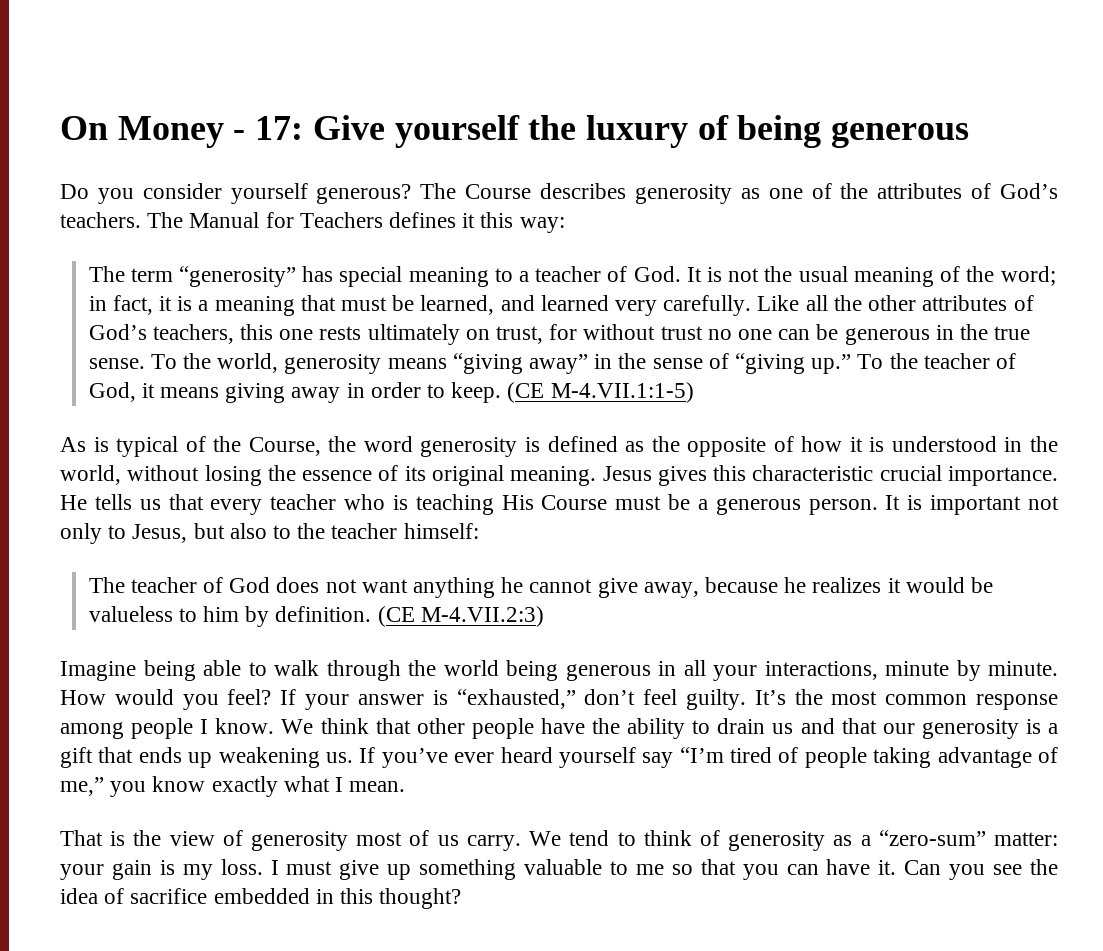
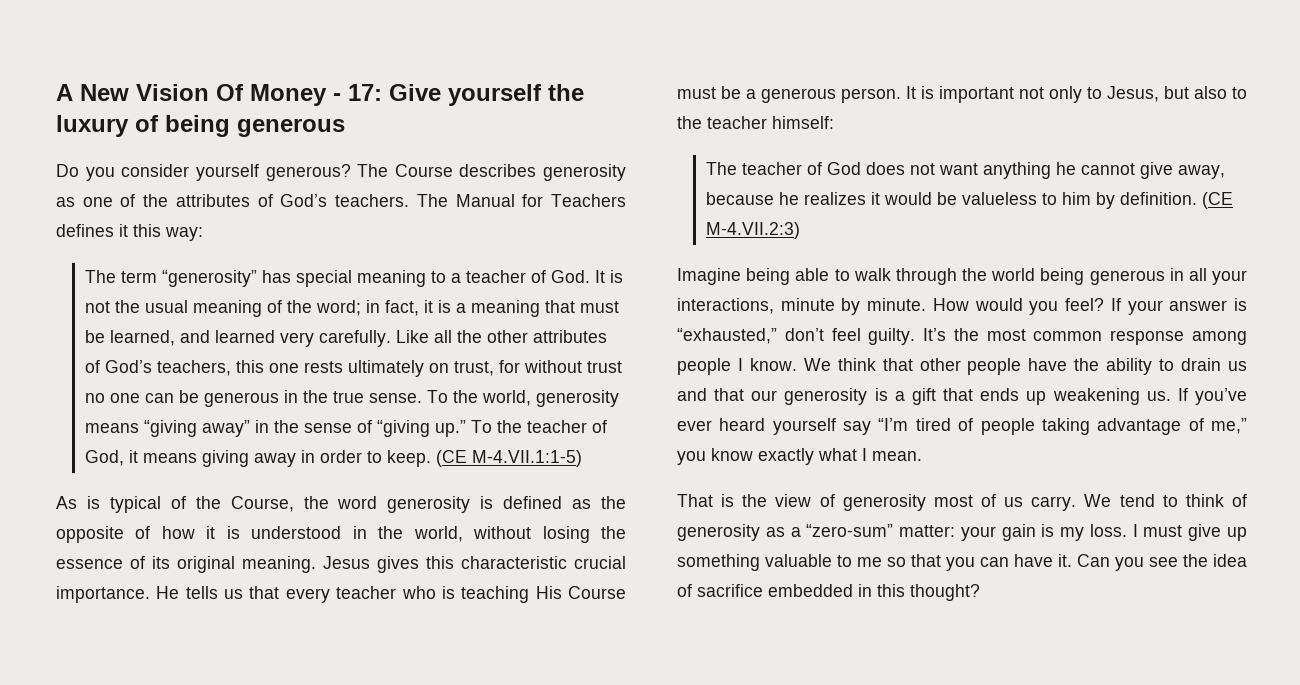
[60,116,108,140] On -> [56,84,244,101] A New Vision Of

